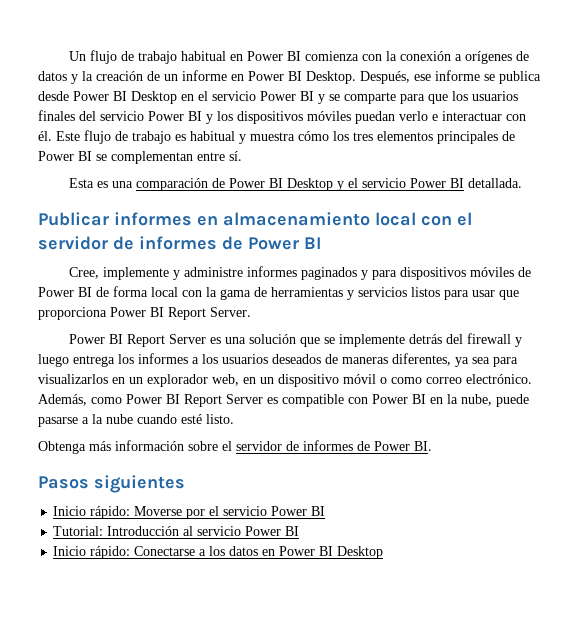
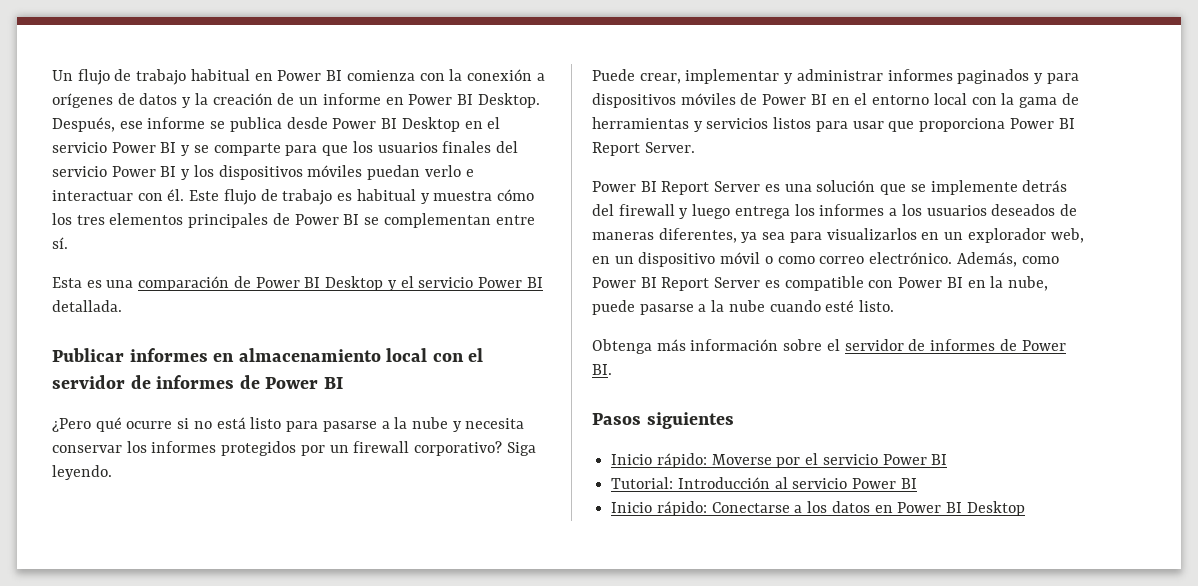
[68,267,243,280] Cree, implemente y administre -> [52,417,525,432] [52,441,536,456] [52,465,112,480] [592,69,883,84] ¿Pero qué ocurre si no está listo para pasarse a la nube y necesita conservar los informes protegidos por un firewall corporativo? Siga leyendo. // Puede crear, implementar y administrar
[96,286,148,297] de forma -> [831,93,930,105] en el entorno

